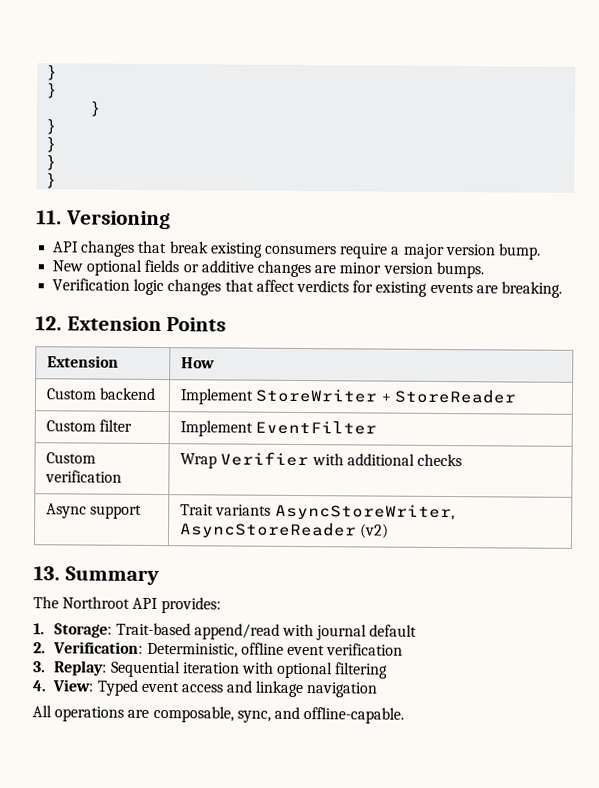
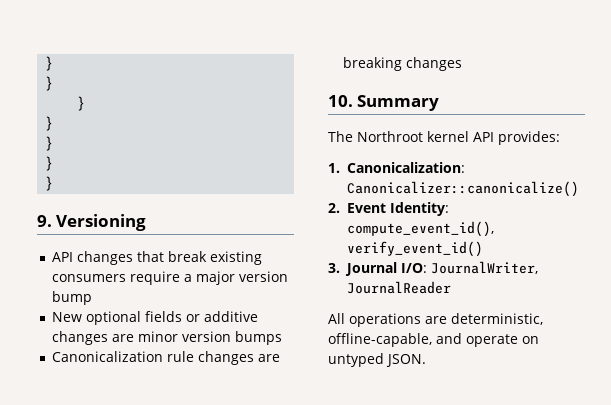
[36,210,62,225] 11. -> [37,215,52,227] 9.
[497,243,541,260] bump. -> [52,291,93,305] bump
[435,261,484,279] [52,278,562,298] [35,316,227,332] [47,355,120,368] [181,357,216,369] [46,387,157,400] [180,388,517,405] [46,419,133,432] [180,420,378,437] [46,452,97,464] [45,470,123,483] [180,451,462,469] [46,503,143,519] [180,503,455,521] [179,522,390,539] [33,566,60,581] bumps. // Verification logic changes that affect verdicts for existing events are breaking. // 12. Extension Points // Extension | How // Custom backend | Implement StoreWriter + StoreReader // Custom filter | Implement EventFilter // Custom verification | Wrap Verifier with additional checks // Async support | Trait variants AsyncStoreWriter, AsyncStoreReader (v2) // 13. -> [235,331,283,345] [52,351,281,365] [343,57,463,71] [328,95,353,107] bumps // Canonicalization rule changes are breaking changes // 10.
(131, 602) none -> [427,131,469,142] kernel
[54,622,418,641] [33,641,404,658] [33,660,389,679] [32,679,378,698] [32,705,405,724] Storage: Trait-based append/read with journal default // 2. Verification: Deterministic, offline event verification // 3. Replay: Sequential iteration with optional filtering // 4. View: Typed event access and linkage navigation // All operations are composable, sync, and offline-capable. -> [347,162,466,173] [347,181,580,197] [328,202,450,216] [347,221,495,237] [347,241,484,257] [328,261,539,276] [347,281,452,294] [328,313,543,327] [328,333,539,347] [328,353,426,367] Canonicalization: Canonicalizer::canonicalize() // 2. Event Identity: compute_event_id(), verify_event_id() // 3. Journal I/O: JournalWriter, JournalReader // All operations are deterministic, offline-capable, and operate on untyped JSON.

